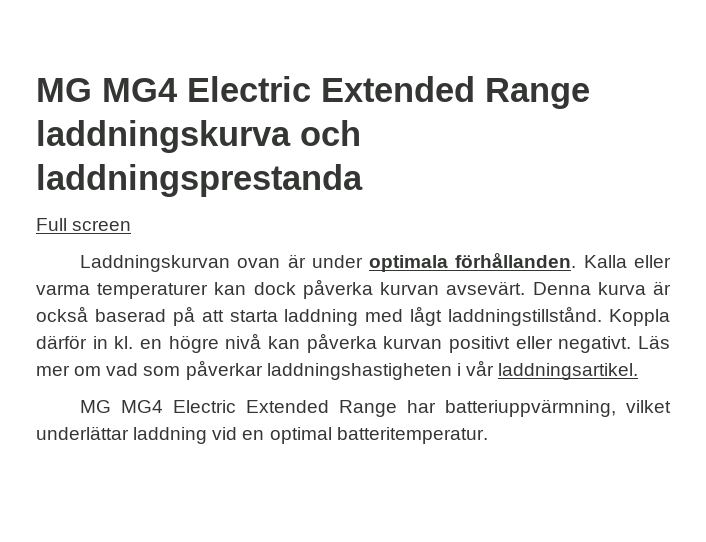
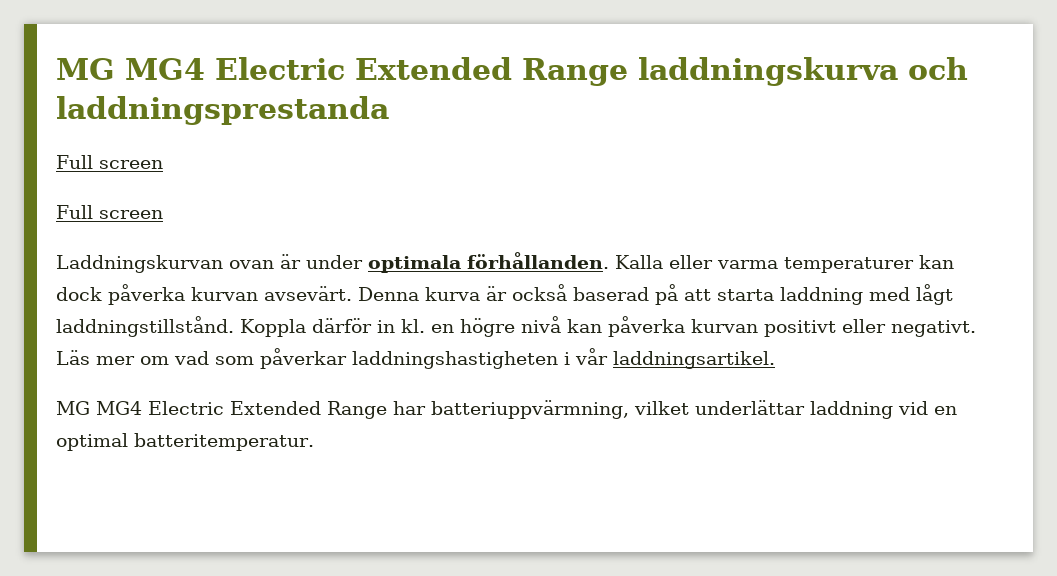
(132, 225) none -> [56,205,163,219] // Full screen

